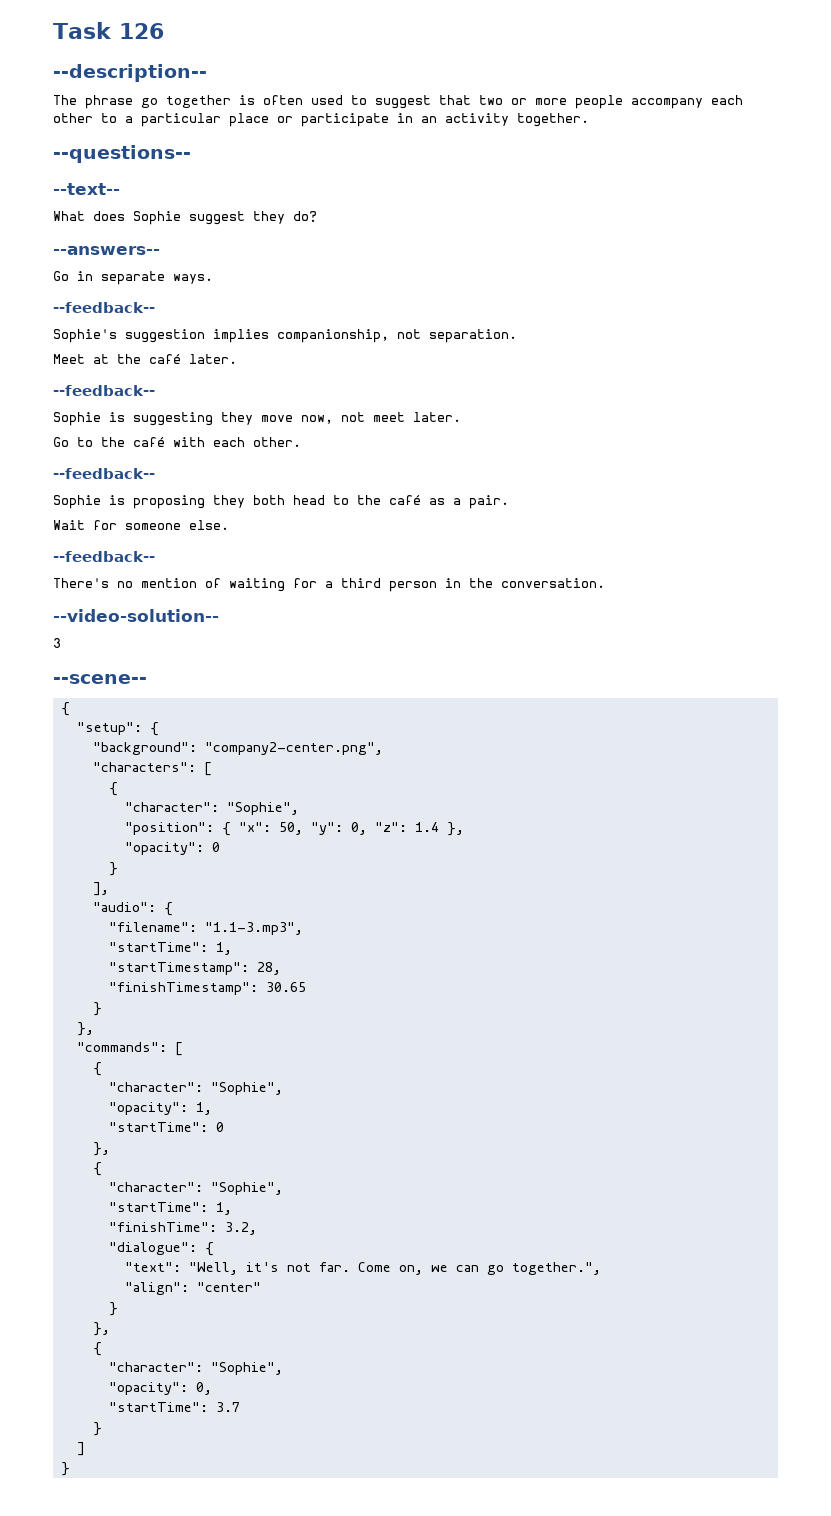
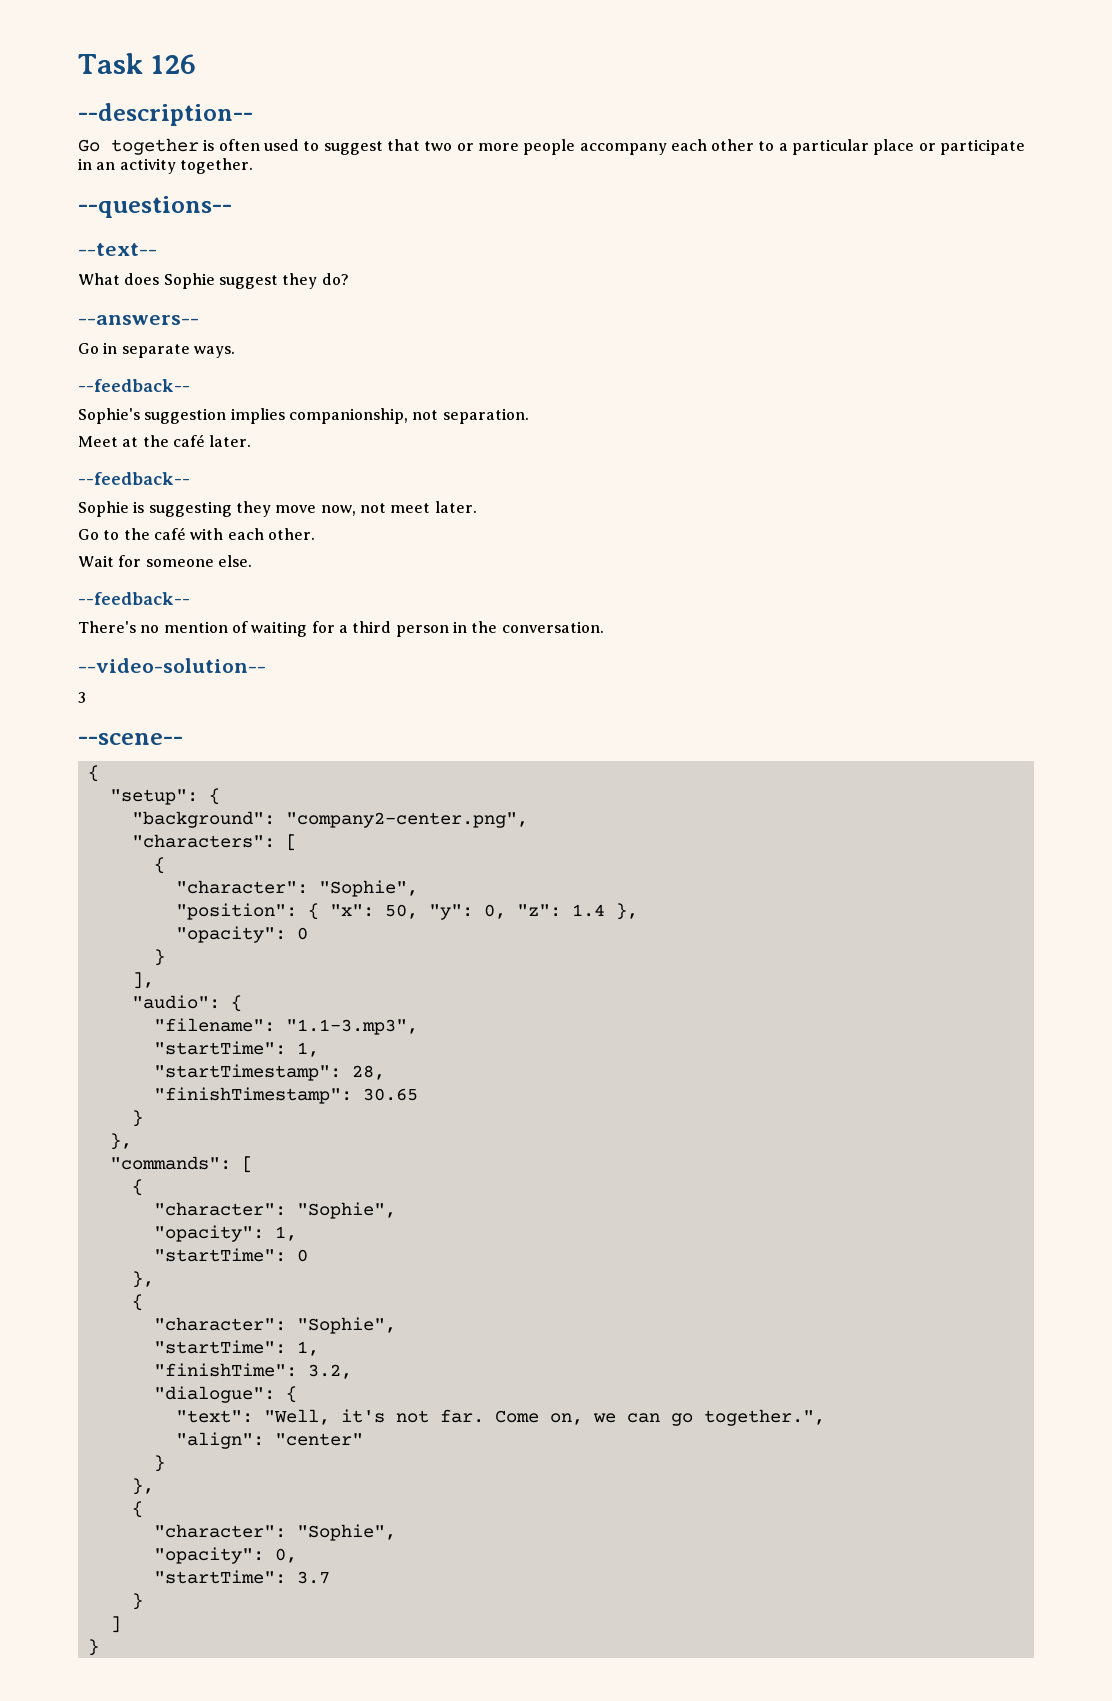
[53,95,158,109] The phrase go -> [78,139,100,152] Go
[53,468,155,479] [53,495,509,509] // --feedback-- // Sophie is proposing they both head to the café as a pair. -> (315, 534) none

